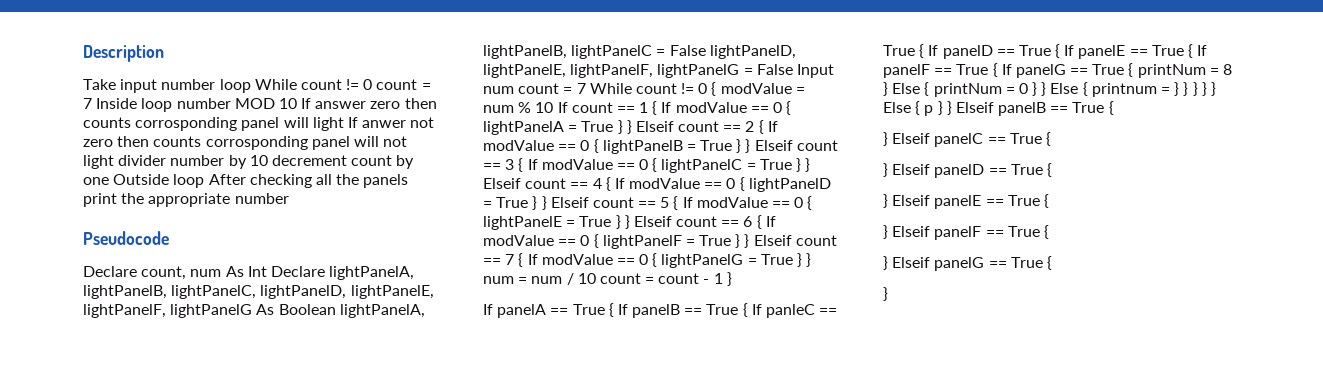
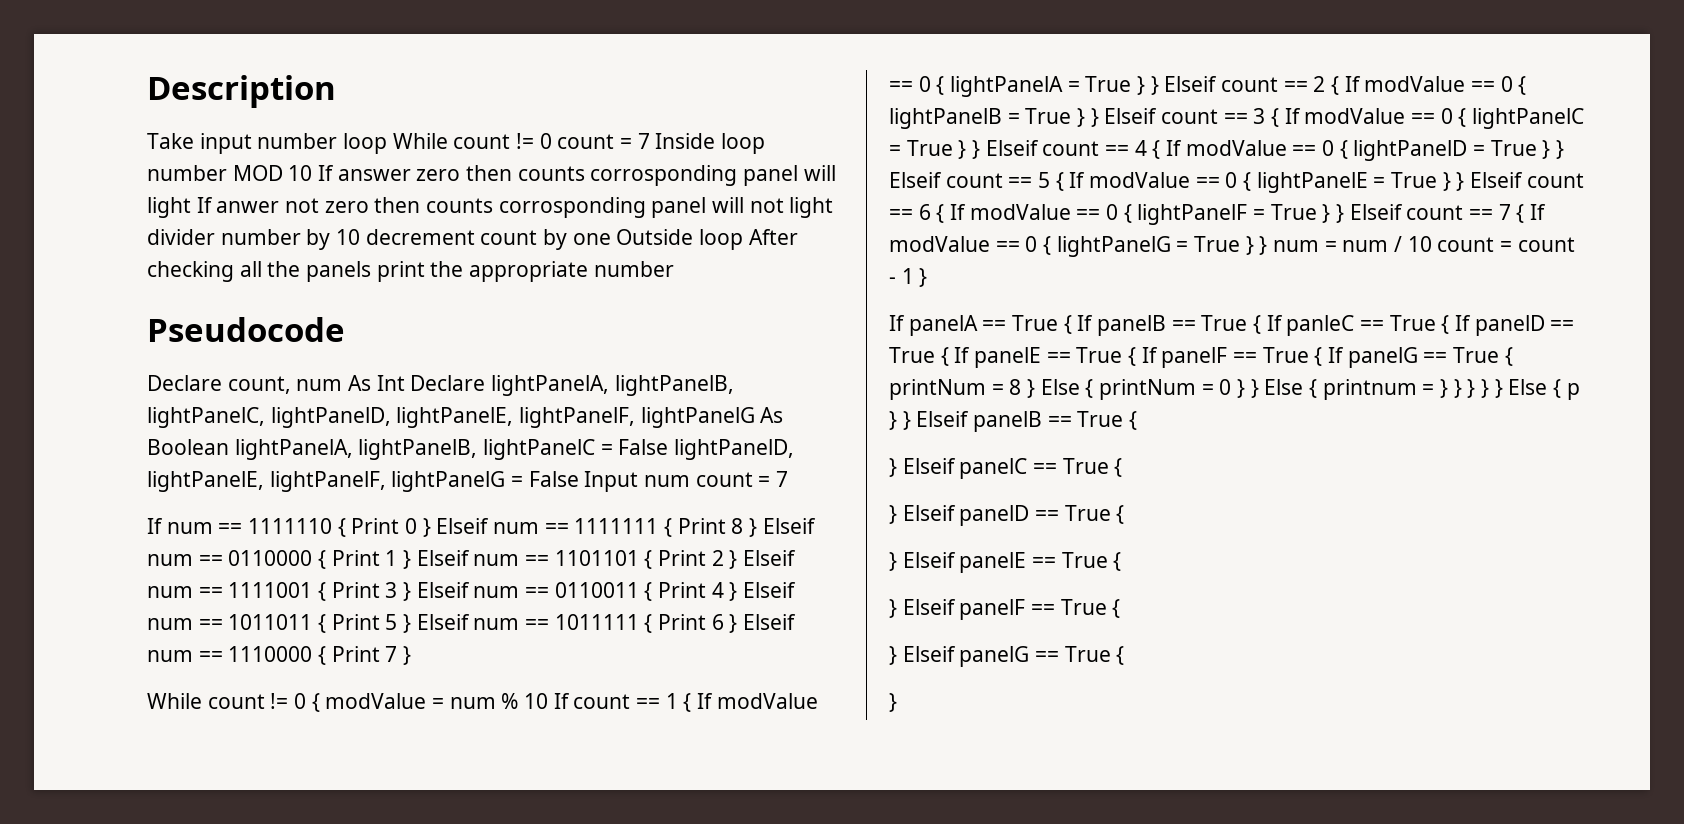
(586, 88) none -> [147,518,816,537] [147,550,797,569] [147,582,797,601] [147,614,797,633] [147,646,412,665] // If num == 1111110 { Print 0 } Elseif num == 1111111 { Print 8 } Elseif num == 0110000 { Print 1 } Elseif num == 1101101 { Print 2 } Elseif num == 1111001 { Print 3 } Elseif num == 0110011 { Print 4 } Elseif num == 1011011 { Print 5 } Elseif num == 1011111 { Print 6 } Elseif num == 1110000 { Print 7 } //

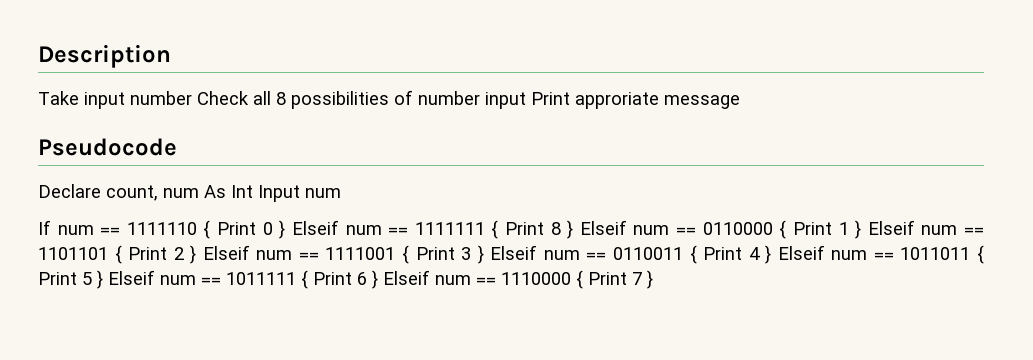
[343,133,766,154] [147,165,836,186] [147,197,834,218] [147,229,798,250] [147,261,674,282] loop While count != 0 count = 7 Inside loop number MOD 10 If answer zero then counts corrosponding panel will light If anwer not zero then counts corrosponding panel will not light divider number by 10 decrement count by one Outside loop After checking all the panels print the appropriate number -> [197,90,740,109] Check all 8 possibilities of number input Print approriate message
[410,375,734,396] [147,407,784,428] [147,439,795,460] [147,471,579,492] Declare lightPanelA, lightPanelB, lightPanelC, lightPanelD, lightPanelE, lightPanelF, lightPanelG As Boolean lightPanelA, lightPanelB, lightPanelC = False lightPanelD, lightPanelE, lightPanelF, lightPanelG = False -> (253, 191) none
[695,471,789,487] count = 7 -> (341, 193) none
[147,693,818,712] [889,76,1527,97] [889,108,1585,129] [889,140,1565,161] [889,172,1584,193] [889,204,1547,225] [889,236,1575,257] [889,268,928,287] [889,315,1575,336] [889,347,1513,368] [889,379,1580,400] [889,411,1138,432] [889,458,1123,479] [889,505,1125,526] [889,552,1122,573] [889,599,1121,620] [889,646,1125,667] [889,693,897,712] // While count != 0 { modValue = num % 10 If count == 1 { If modValue == 0 { lightPanelA = True } } Elseif count == 2 { If modValue == 0 { lightPanelB = True } } Elseif count == 3 { If modValue == 0 { lightPanelC = True } } Elseif count == 4 { If modValue == 0 { lightPanelD = True } } Elseif count == 5 { If modValue == 0 { lightPanelE = True } } Elseif count == 6 { If modValue == 0 { lightPanelF = True } } Elseif count == 7 { If modValue == 0 { lightPanelG = True } } num = num / 10 count = count - 1 } // If panelA == True { If panelB == True { If panleC == True { If panelD == True { If panelE == True { If panelF == True { If panelG == True { printNum = 8 } Else { printNum = 0 } } Else { printnum = } } } } } Else { p } } Elseif panelB == True { // } Elseif panelC == True { // } Elseif panelD == True { // } Elseif panelE == True { // } Elseif panelF == True { // } Elseif panelG == True { // } -> (653, 279) none

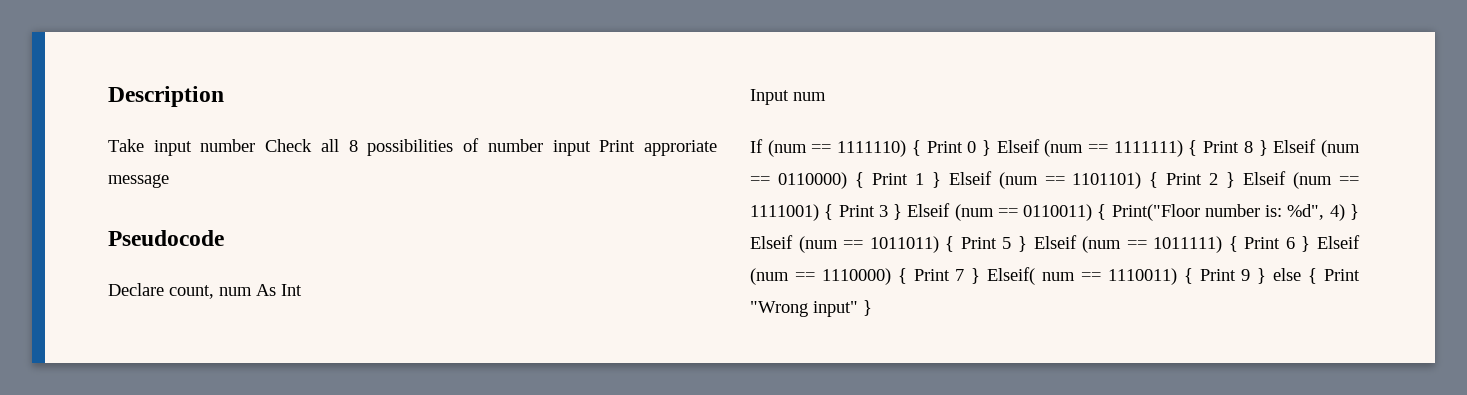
(253, 191) none -> (302, 290) //
[57,222,197,235] num == 1111110 -> [767,140,907,157] (num == 1111110)
[345,222,485,235] num == 1111111 -> [1044,140,1183,157] (num == 1111111)
[633,222,773,235] num == 0110000 -> [1321,140,1360,157] [750,172,847,189] (num == 0110000)
[921,225,985,235] [38,247,108,260] num == 1101101 -> [998,172,1142,189] (num == 1101101)
[256,247,396,260] num == 1111001 -> [1293,172,1359,189] [750,204,819,221] (num == 1111001)
[543,245,971,264] num == 0110011 { Print 4 } Elseif num == 1011011 -> [954,204,1359,221] [750,235,939,253] (num == 0110011) { Print("Floor number is: %d", 4) } Elseif (num == 1011011)
[160,272,296,285] num == 1011111 -> [1082,236,1223,253] (num == 1011111)
[435,272,571,285] num == 1110000 -> [750,268,891,285] (num == 1110000)
(653, 279) none -> [987,267,1360,285] [750,300,872,317] Elseif( num == 1110011) { Print 9 } else { Print "Wrong input" }

